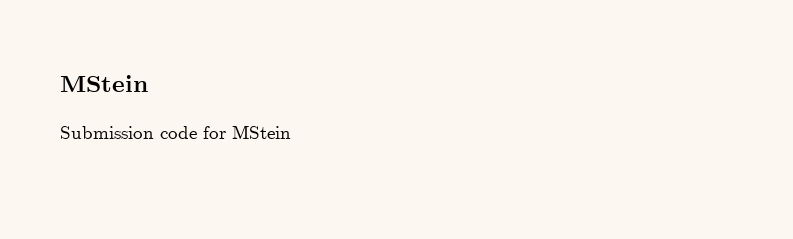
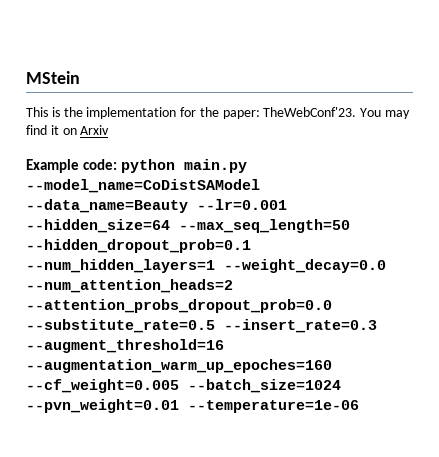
[60,125,291,139] Submission code for MStein -> [26,107,411,119] [26,125,110,135] [26,159,248,173] [26,179,260,193] [26,199,287,213] [26,219,350,233] [26,239,251,253] [26,259,386,273] [26,279,233,293] [26,299,332,313] [26,319,377,333] [26,339,224,353] [26,359,332,373] [26,379,341,393] [26,399,359,413] This is the implementation for the paper: TheWebConf'23. You may find it on Arxiv // Example code: python main.py --model_name=CoDistSAModel --data_name=Beauty --lr=0.001 --hidden_size=64 --max_seq_length=50 --hidden_dropout_prob=0.1 --num_hidden_layers=1 --weight_decay=0.0 --num_attention_heads=2 --attention_probs_dropout_prob=0.0 --substitute_rate=0.5 --insert_rate=0.3 --augment_threshold=16 --augmentation_warm_up_epoches=160 --cf_weight=0.005 --batch_size=1024 --pvn_weight=0.01 --temperature=1e-06

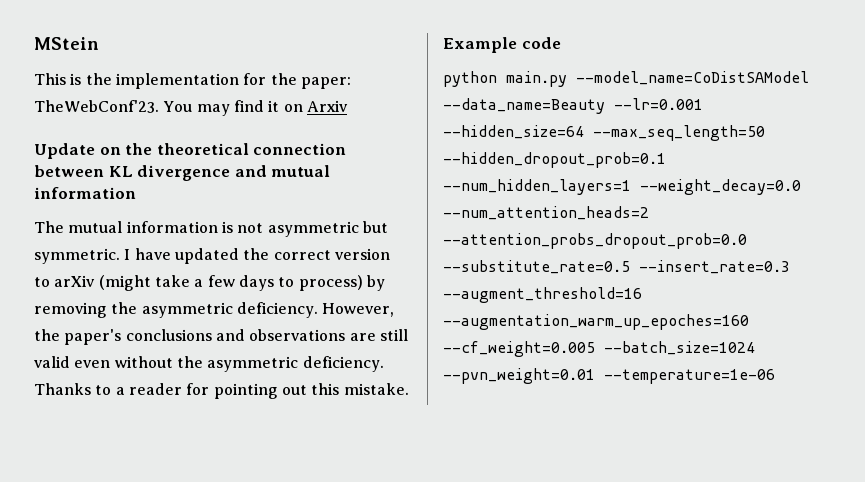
(110, 130) none -> [34,143,347,159] [34,165,331,181] [34,187,136,199] [34,221,388,237] [34,248,390,264] [34,275,385,291] [34,302,395,318] [34,329,408,345] [34,356,384,372] [34,383,409,399] // Update on the theoretical connection between KL divergence and mutual information // The mutual information is not asymmetric but symmetric. I have updated the correct version to arXiv (might take a few days to process) by removing the asymmetric deficiency. However, the paper's conclusions and observations are still valid even without the asymmetric deficiency. Thanks to a reader for pointing out this mistake.
[83,159,118,170] code: -> [521,37,561,49] code //

